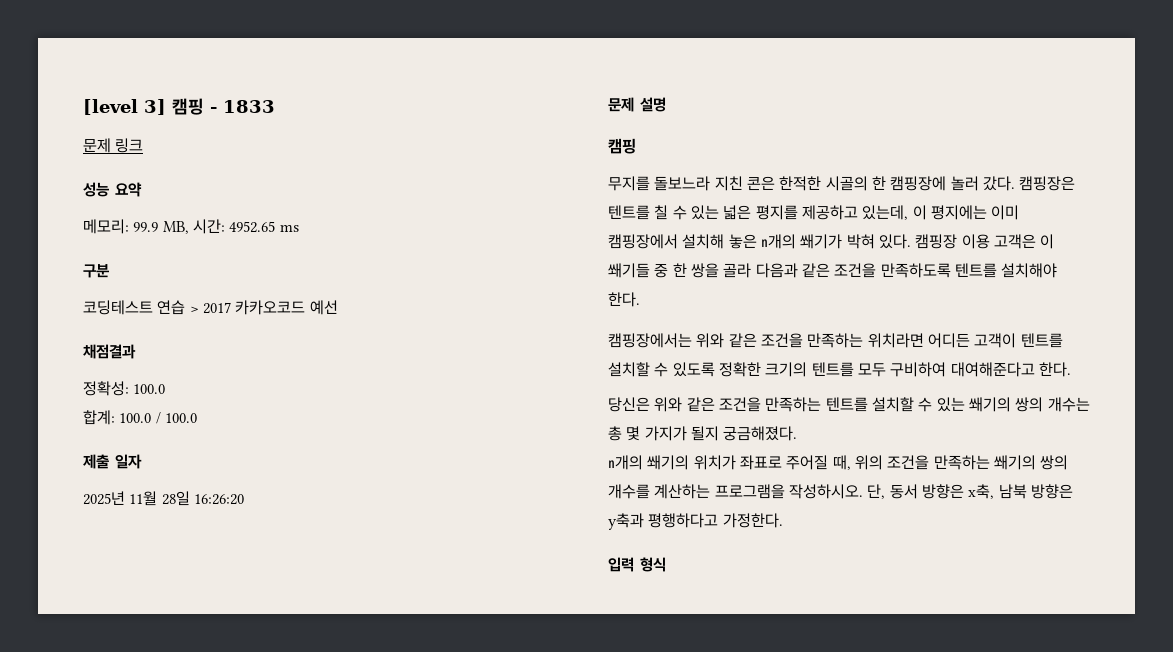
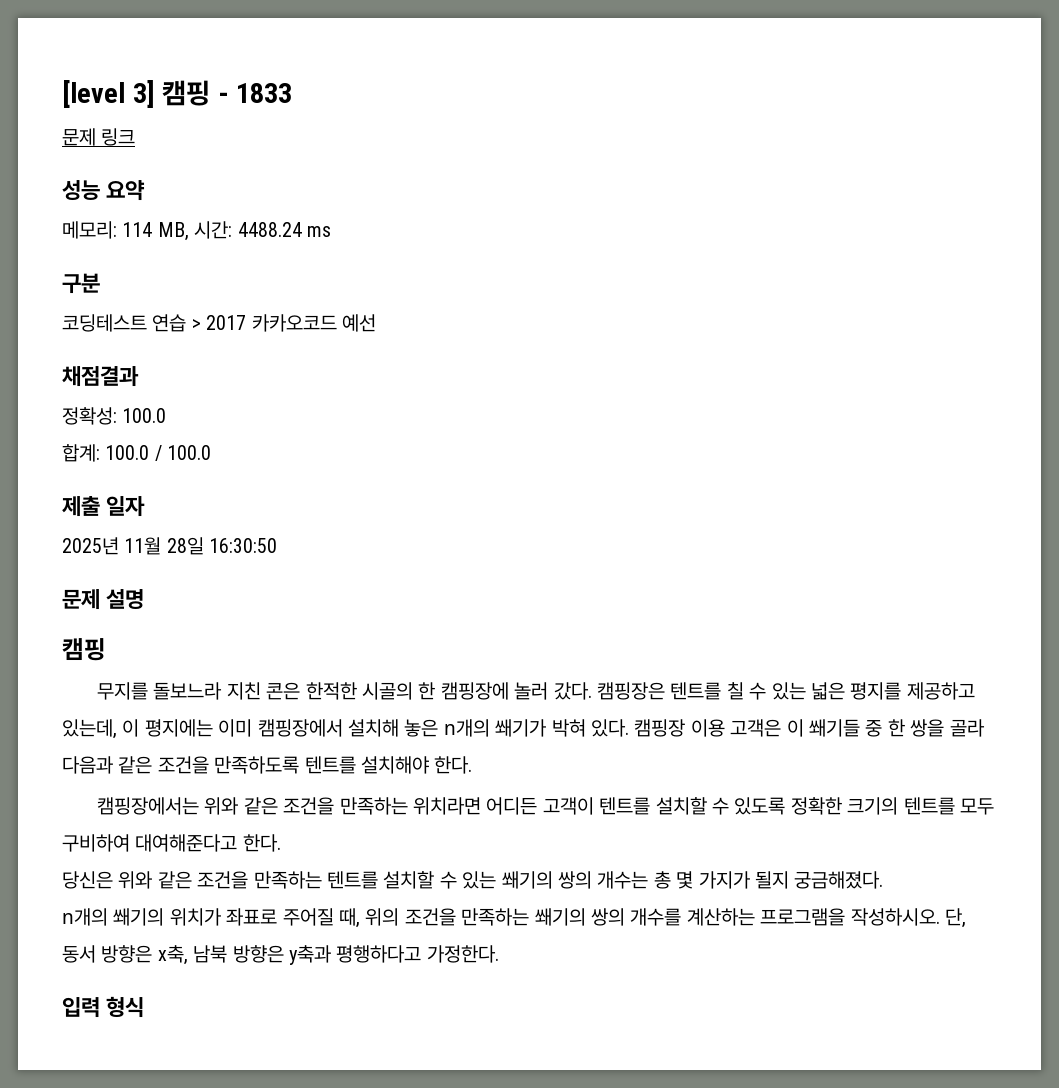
[133,222,159,232] 99.9 -> [122,222,153,237] 114
[229,221,276,233] 4952.65 -> [237,222,302,237] 4488.24
[193,494,244,505] 16:26:20 -> [209,538,278,553] 16:30:50

